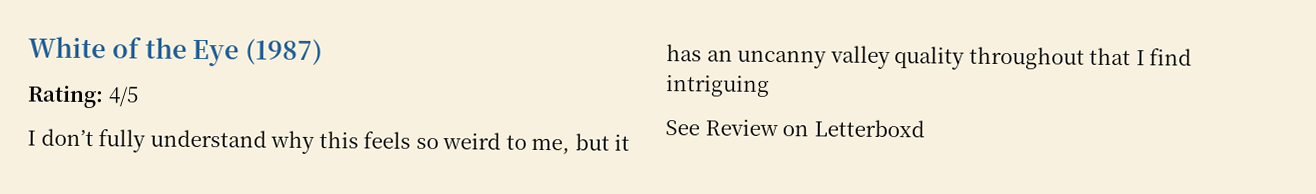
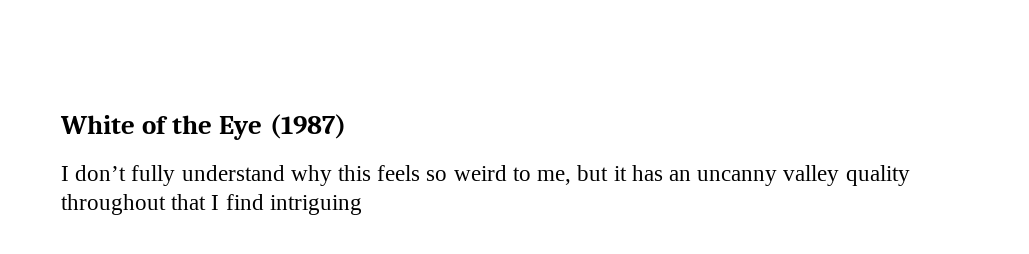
[27,85,139,109] // Rating: 4/5 -> (346, 126) none
[665,119,925,138] // See Review on Letterboxd -> (362, 205) none

